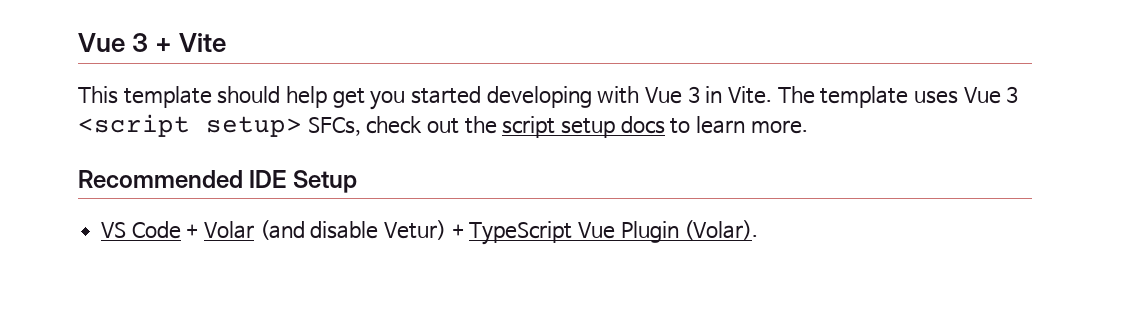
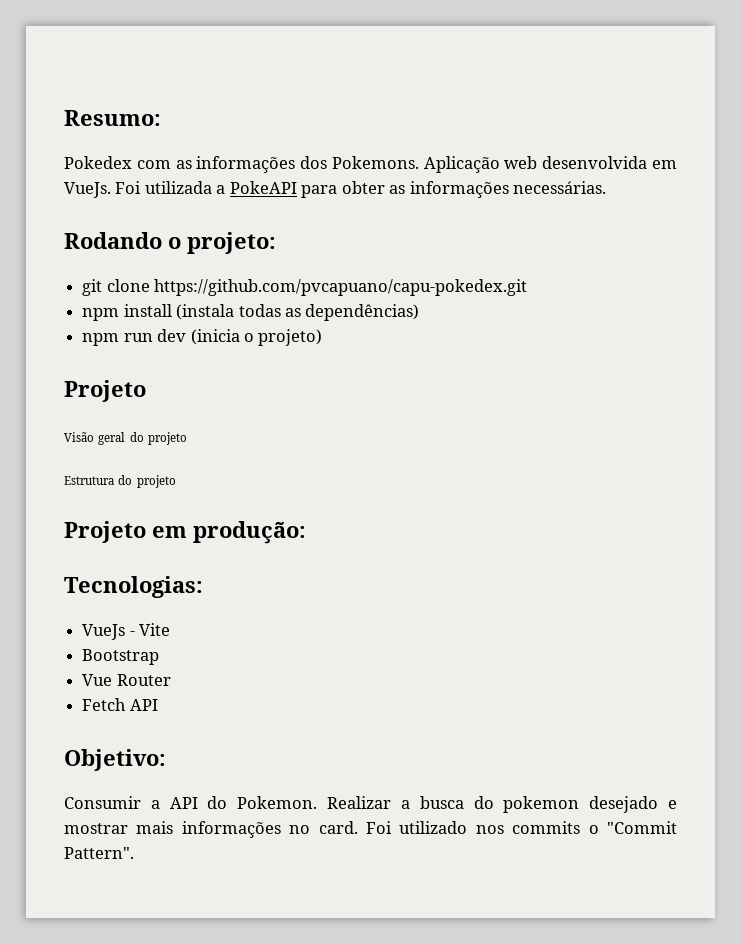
[78,33,227,52] [78,86,1019,110] [78,114,808,138] [78,170,357,193] [101,220,759,245] Vue 3 + Vite // This template should help get you started developing with Vue 3 in Vite. The template uses Vue 3 <script setup> SFCs, check out the script setup docs to learn more. // Recommended IDE Setup // VS Code + Volar (and disable Vetur) + TypeScript Vue Plugin (Volar). -> [64,110,161,126] [64,156,677,173] [64,181,607,198] [64,232,276,254] [82,279,528,296] [82,304,420,321] [82,329,323,346] [64,380,146,402] [64,432,188,445] [64,475,176,488] [64,521,306,544] [64,576,203,598] [82,623,171,640] [82,649,160,665] [82,674,171,686] [82,698,158,711] [64,749,166,771] [64,796,677,813] [64,821,677,838] [64,847,134,859] Resumo: // Pokedex com as informações dos Pokemons. Aplicação web desenvolvida em VueJs. Foi utilizada a PokeAPI para obter as informações necessárias. // Rodando o projeto: // git clone https://github.com/pvcapuano/capu-pokedex.git // npm install (instala todas as dependências) // npm run dev (inicia o projeto) // Projeto // Visão geral do projeto // Estrutura do projeto // Projeto em produção: // Tecnologias: // VueJs - Vite // Bootstrap // Vue Router // Fetch API // Objetivo: // Consumir a API do Pokemon. Realizar a busca do pokemon desejado e mostrar mais informações no card. Foi utilizado nos commits o "Commit Pattern".

